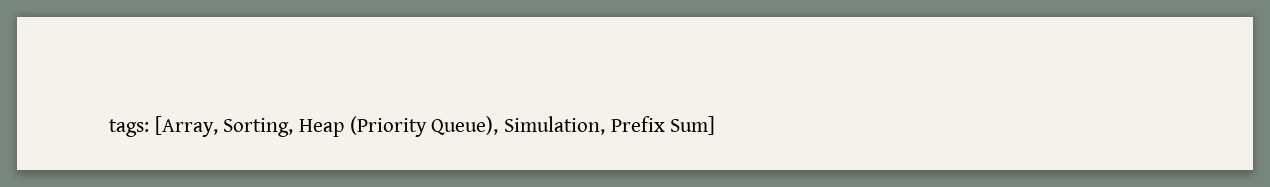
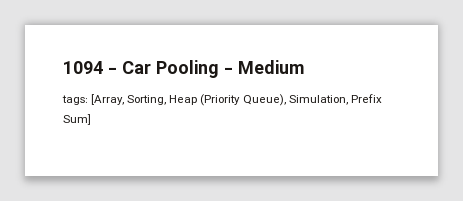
(109, 128) none -> [63,60,304,78] 1094 - Car Pooling - Medium //

